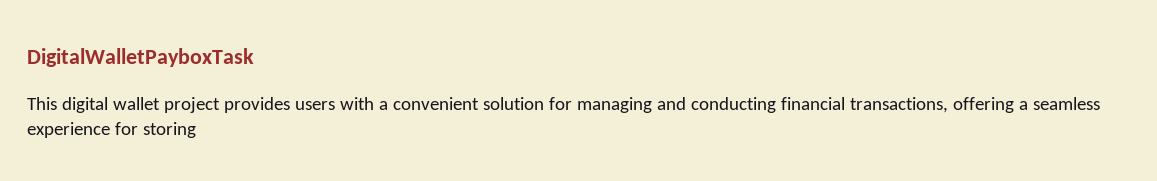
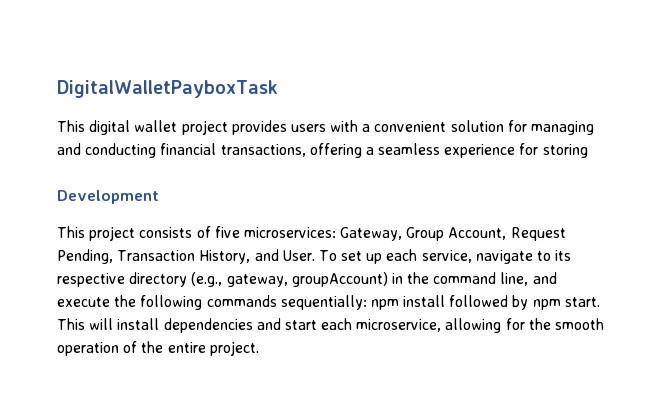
(196, 130) none -> [57,190,159,204] [57,226,566,241] [57,249,572,264] [57,272,557,287] [57,295,600,310] [57,318,605,333] [57,341,259,356] // Development // This project consists of five microservices: Gateway, Group Account, Request Pending, Transaction History, and User. To set up each service, navigate to its respective directory (e.g., gateway, groupAccount) in the command line, and execute the following commands sequentially: npm install followed by npm start. This will install dependencies and start each microservice, allowing for the smooth operation of the entire project.

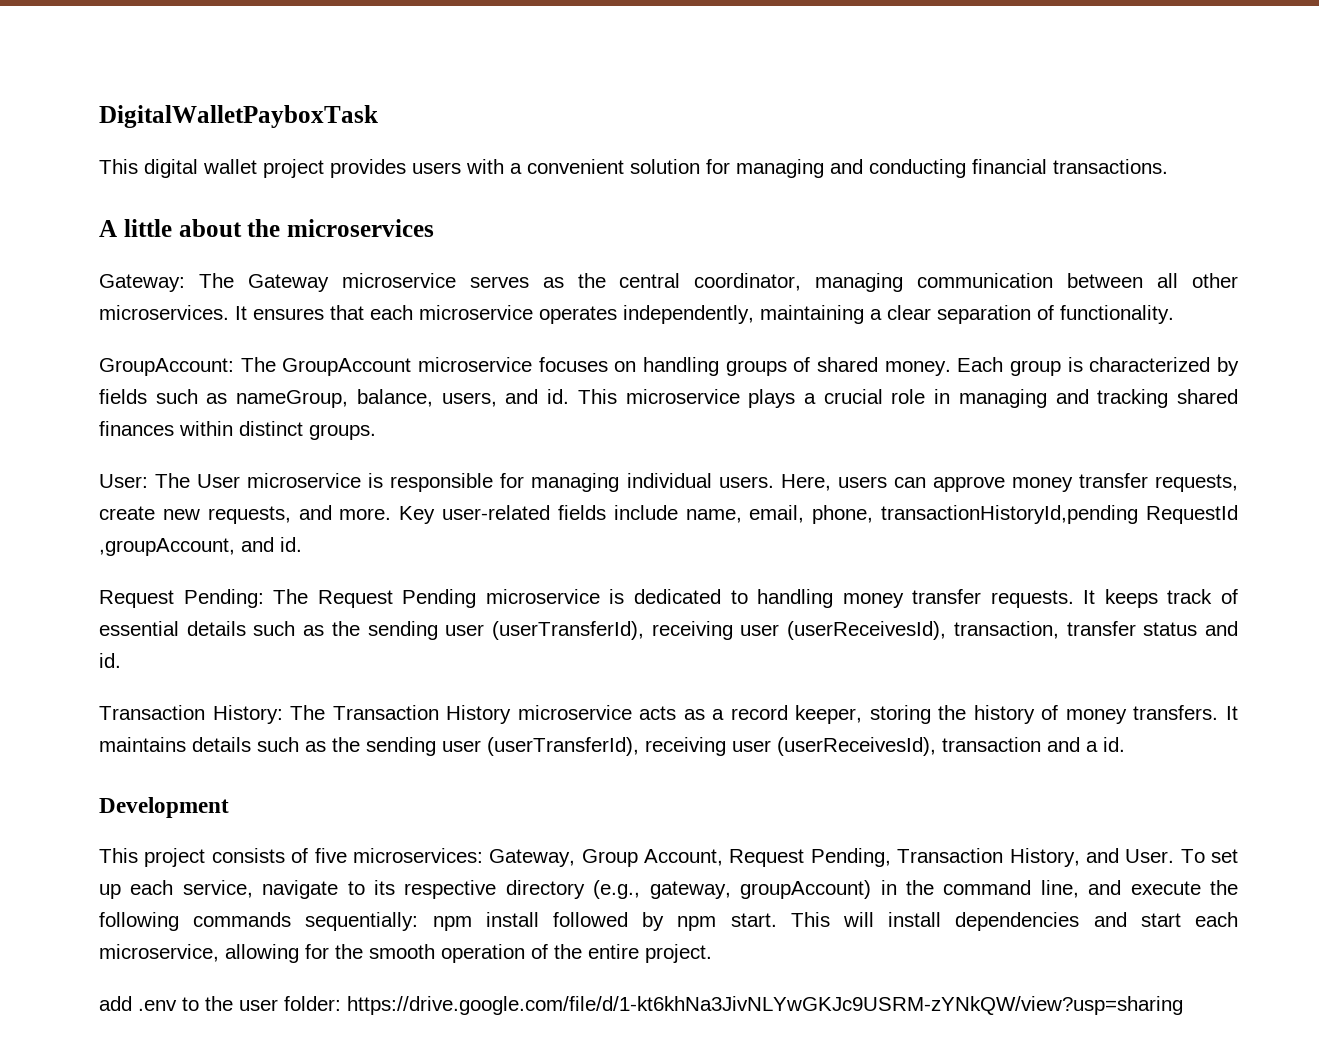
[220,143,588,158] transactions, offering a seamless experience for storing -> [1053,159,1168,174] [99,219,434,237] [99,273,1238,292] [99,305,1174,324] [99,357,1239,376] [99,389,1238,408] [99,421,376,440] [99,473,1238,492] [99,505,1238,524] [99,537,302,556] [99,589,1238,608] [99,621,1238,640] [99,653,121,668] [99,705,1238,724] [99,737,1125,756] transactions. // A little about the microservices // Gateway: The Gateway microservice serves as the central coordinator, managing communication between all other microservices. It ensures that each microservice operates independently, maintaining a clear separation of functionality. // GroupAccount: The GroupAccount microservice focuses on handling groups of shared money. Each group is characterized by fields such as nameGroup, balance, users, and id. This microservice plays a crucial role in managing and tracking shared finances within distinct groups. // User: The User microservice is responsible for managing individual users. Here, users can approve money transfer requests, create new requests, and more. Key user-related fields include name, email, phone, transactionHistoryId,pending RequestId ,groupAccount, and id. // Request Pending: The Request Pending microservice is dedicated to handling money transfer requests. It keeps track of essential details such as the sending user (userTransferId), receiving user (userReceivesId), transaction, transfer status and id. // Transaction History: The Transaction History microservice acts as a record keeper, storing the history of money transfers. It maintains details such as the sending user (userTransferId), receiving user (userReceivesId), transaction and a id.
(259, 348) none -> [99,996,1183,1015] // add .env to the user folder: https://drive.google.com/file/d/1-kt6khNa3JivNLYwGKJc9USRM-zYNkQW/view?usp=sharing

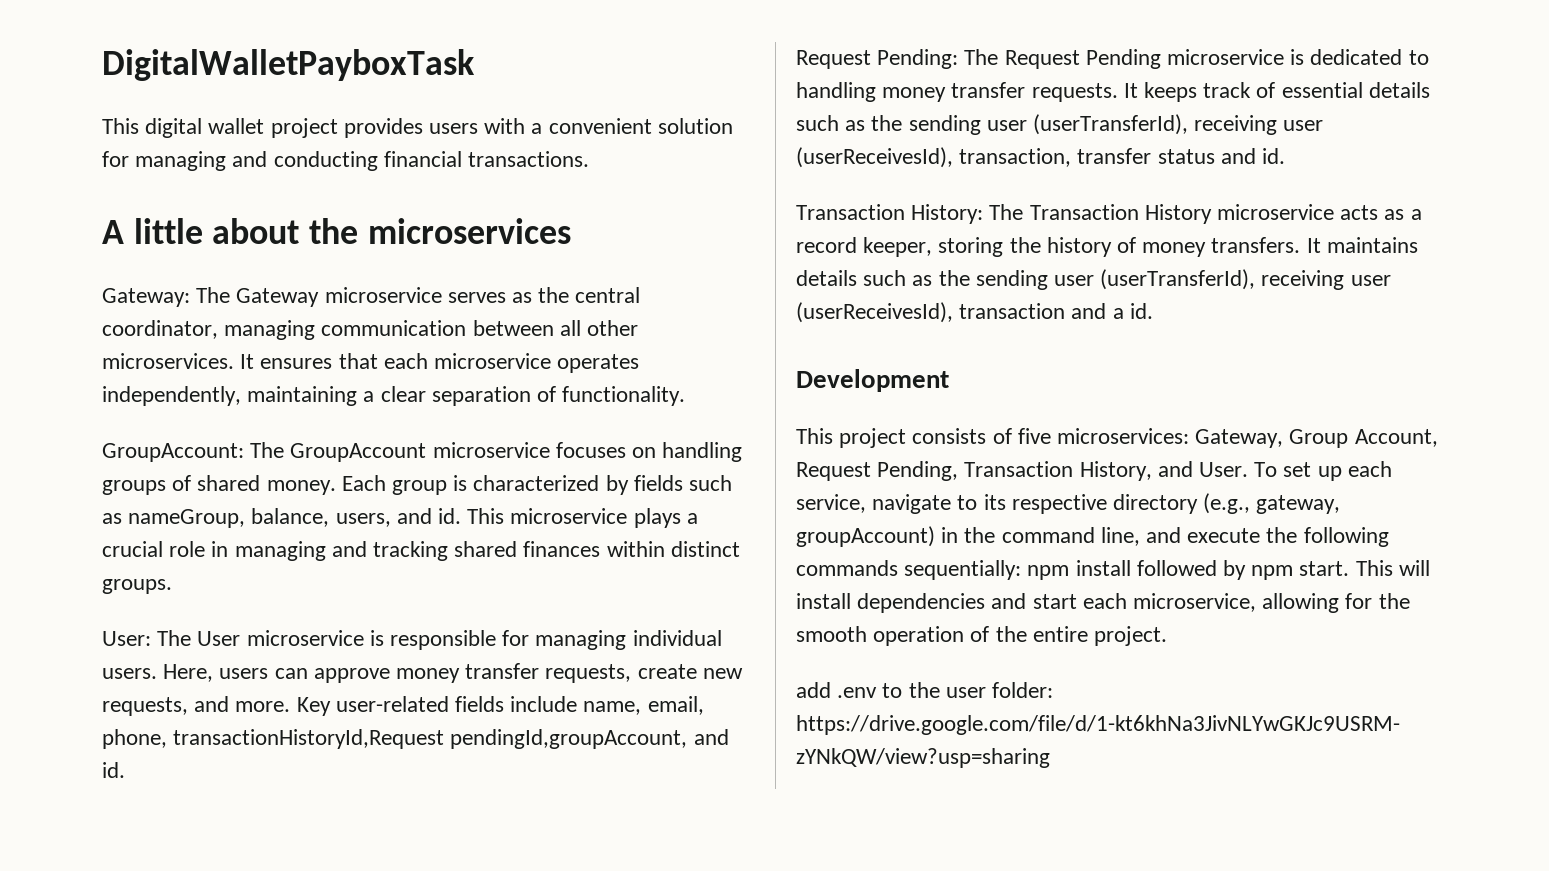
[881,505,1238,524] [99,538,235,556] transactionHistoryId,pending RequestId ,groupAccount, -> [173,729,688,749] transactionHistoryId,Request pendingId,groupAccount,

